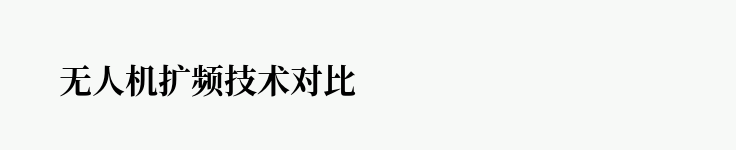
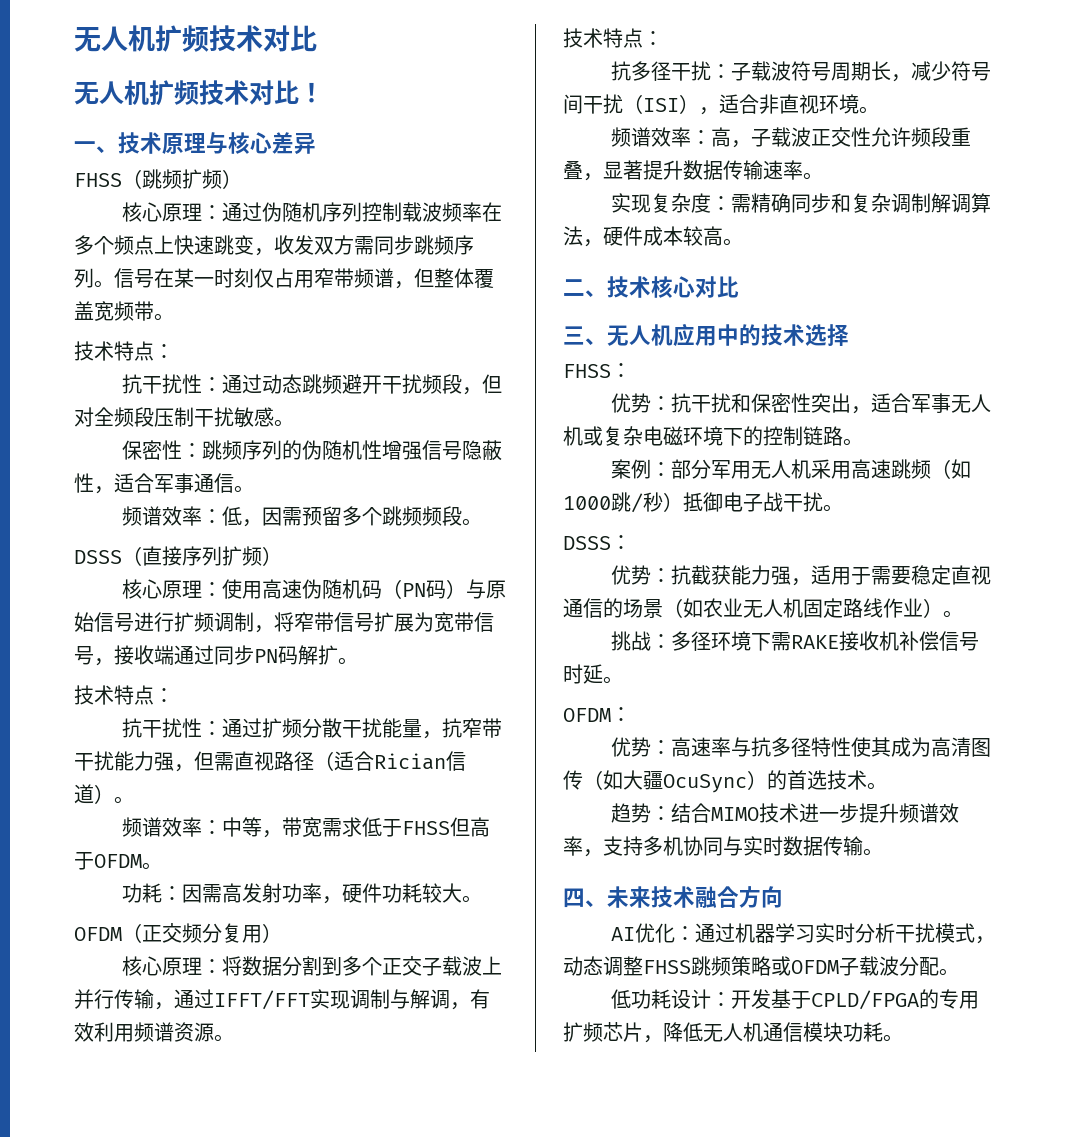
[59,64,356,99] 无人机扩频技术对比 -> [74,25,317,52] [74,80,324,106] [74,132,316,155] [74,169,242,189] [121,202,502,222] [74,235,474,256] [74,268,494,289] [74,301,174,321] [74,341,174,361] [121,374,502,395] [74,407,294,428] [121,440,502,461] [74,473,254,494] [121,506,482,527] [74,546,282,566] [121,579,506,599] [74,612,494,633] [74,645,358,666] [74,685,174,705] [121,718,502,739] [74,751,466,772] [74,784,134,804] [121,817,490,838] [74,852,162,870] [121,883,482,904] [74,923,282,943] [121,956,502,976] [74,989,490,1010] [74,1022,234,1042] [563,28,663,48] [610,61,991,82] [563,94,879,115] [610,127,971,148] [563,160,823,181] [610,193,991,213] [563,226,743,247] [563,276,739,298] [563,323,849,347] [563,363,631,378] [610,393,991,414] [563,426,863,446] [610,459,971,479] [563,492,843,513] [563,535,631,550] [610,565,991,586] [563,598,963,618] [610,631,979,651] [563,664,623,684] [563,707,631,722] [610,737,991,757] [563,770,887,793] [610,803,959,823] [563,836,883,857] [563,886,783,908] [610,923,995,944] [563,956,959,976] [610,989,979,1010] [563,1022,903,1043] 无人机扩频技术对比 // 无人机扩频技术对比！ // 一、技术原理与核心差异 // FHSS（跳频扩频） // 核心原理：通过伪随机序列控制载波频率在多个频点上快速跳变，收发双方需同步跳频序列。信号在某一时刻仅占用窄带频谱，但整体覆盖宽频带。 // 技术特点： // 抗干扰性：通过动态跳频避开干扰频段，但对全频段压制干扰敏感。 // 保密性：跳频序列的伪随机性增强信号隐蔽性，适合军事通信。 // 频谱效率：低，因需预留多个跳频频段。 // DSSS（直接序列扩频） // 核心原理：使用高速伪随机码（PN码）与原始信号进行扩频调制，将窄带信号扩展为宽带信号，接收端通过同步PN码解扩。 // 技术特点： // 抗干扰性：通过扩频分散干扰能量，抗窄带干扰能力强，但需直视路径（适合Rician信道）。 // 频谱效率：中等，带宽需求低于FHSS但高于OFDM。 // 功耗：因需高发射功率，硬件功耗较大。 // OFDM（正交频分复用） // 核心原理：将数据分割到多个正交子载波上并行传输，通过IFFT/FFT实现调制与解调，有效利用频谱资源。 // 技术特点： // 抗多径干扰：子载波符号周期长，减少符号间干扰（ISI），适合非直视环境。 // 频谱效率：高，子载波正交性允许频段重叠，显著提升数据传输速率。 // 实现复杂度：需精确同步和复杂调制解调算法，硬件成本较高。 // 二、技术核心对比 // 三、无人机应用中的技术选择 // FHSS： // 优势：抗干扰和保密性突出，适合军事无人机或复杂电磁环境下的控制链路。 // 案例：部分军用无人机采用高速跳频（如1000跳/秒）抵御电子战干扰。 // DSSS： // 优势：抗截获能力强，适用于需要稳定直视通信的场景（如农业无人机固定路线作业）。 // 挑战：多径环境下需RAKE接收机补偿信号时延。 // OFDM： // 优势：高速率与抗多径特性使其成为高清图传（如大疆OcuSync）的首选技术。 // 趋势：结合MIMO技术进一步提升频谱效率，支持多机协同与实时数据传输。 // 四、未来技术融合方向 // AI优化：通过机器学习实时分析干扰模式，动态调整FHSS跳频策略或OFDM子载波分配。 // 低功耗设计：开发基于CPLD/FPGA的专用扩频芯片，降低无人机通信模块功耗。

